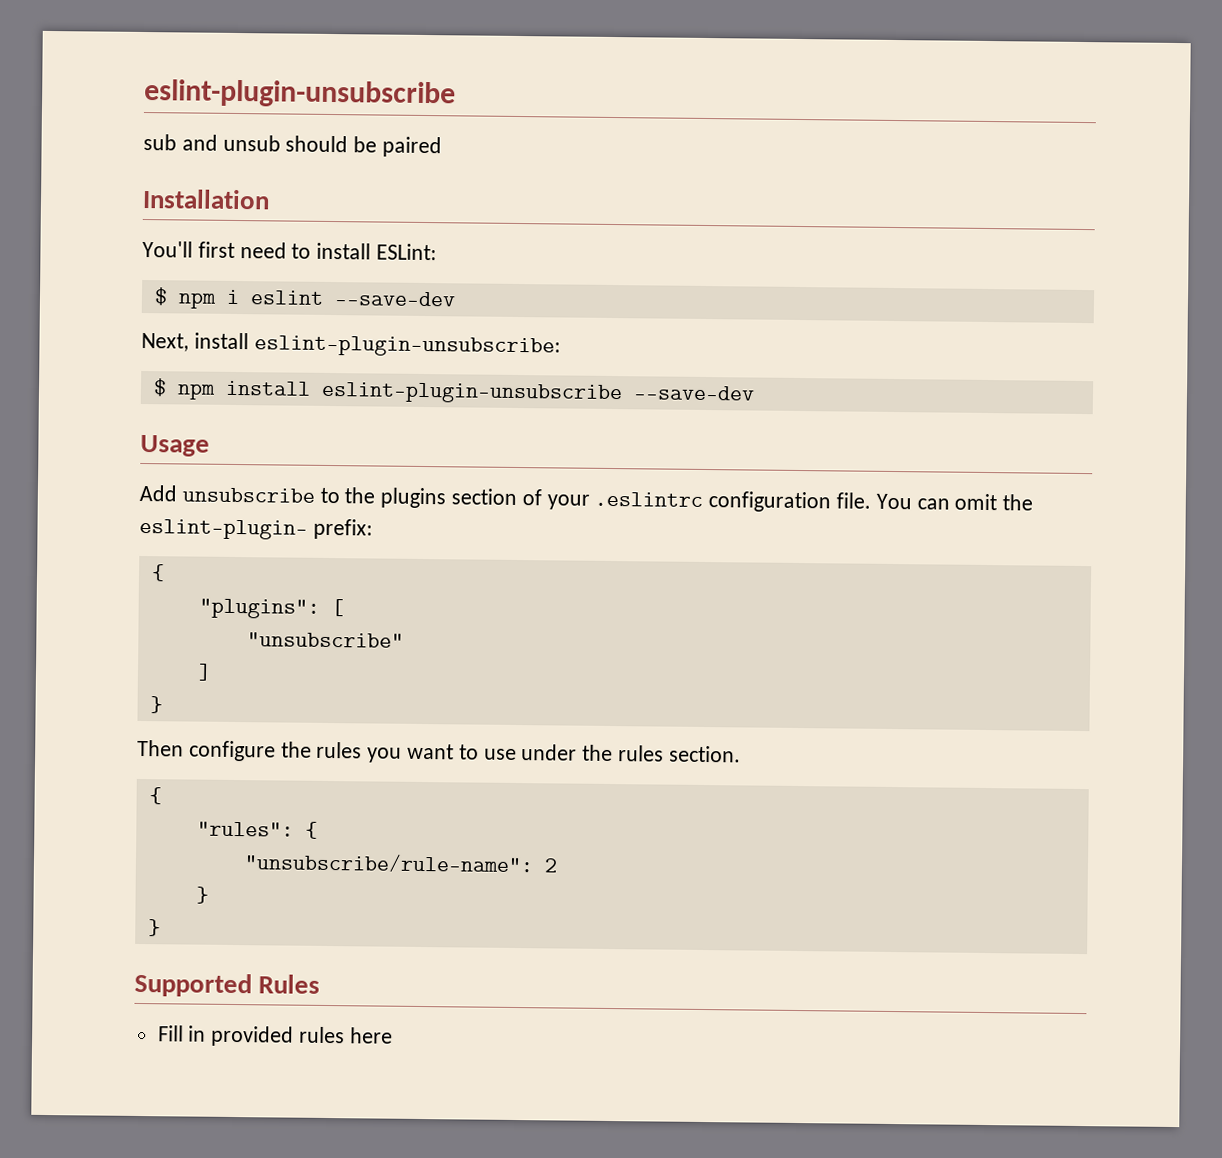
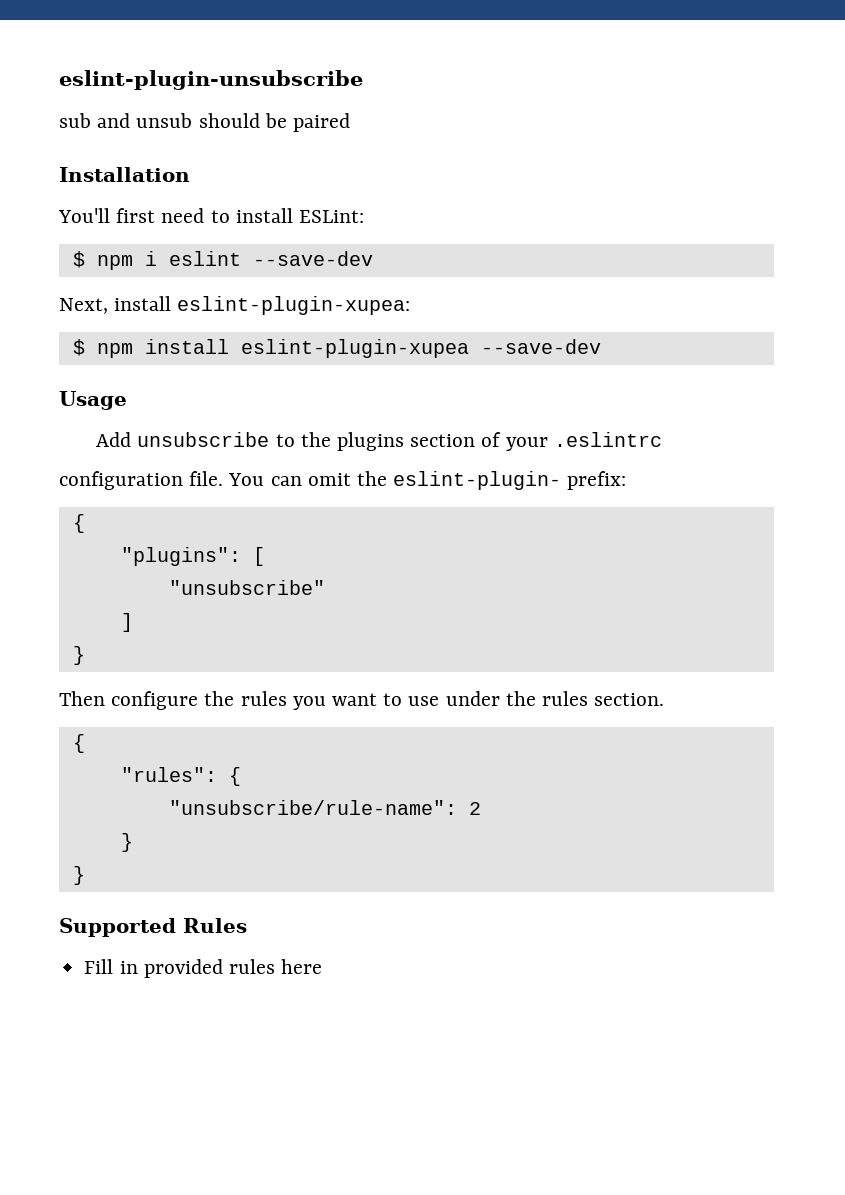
[253,335,561,358] eslint-plugin-unsubscribe: -> [177,296,411,315] eslint-plugin-xupea:
[320,381,623,405] eslint-plugin-unsubscribe -> [240,339,469,358] eslint-plugin-xupea

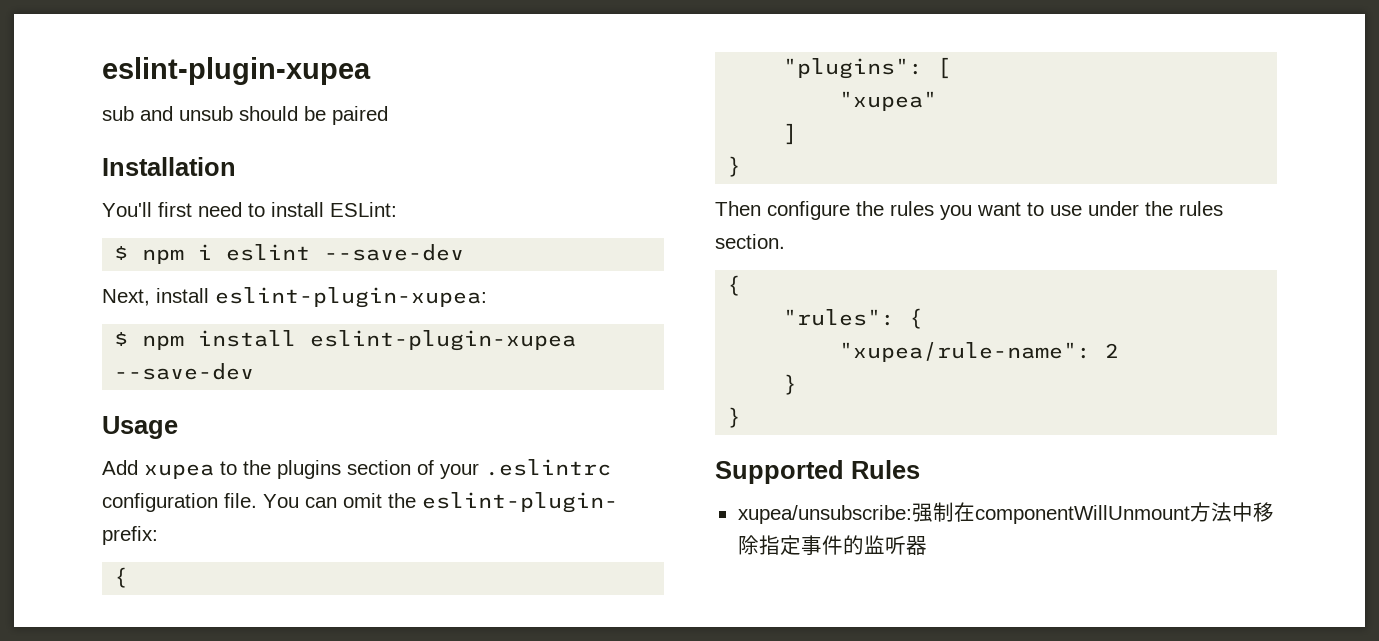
[59,70,363,90] eslint-plugin-unsubscribe -> [102,57,371,85] eslint-plugin-xupea
[137,432,270,447] unsubscribe -> [144,464,214,479] xupea
[168,580,325,595] "unsubscribe" -> [839,91,938,111] "xupea"
[168,800,457,815] "unsubscribe/rule-name": -> [839,342,1092,362] "xupea/rule-name":
[84,959,323,978] Fill in provided rules here -> [737,502,1274,524] [737,535,927,555] xupea/unsubscribe:强制在componentWillUnmount方法中移除指定事件的监听器

